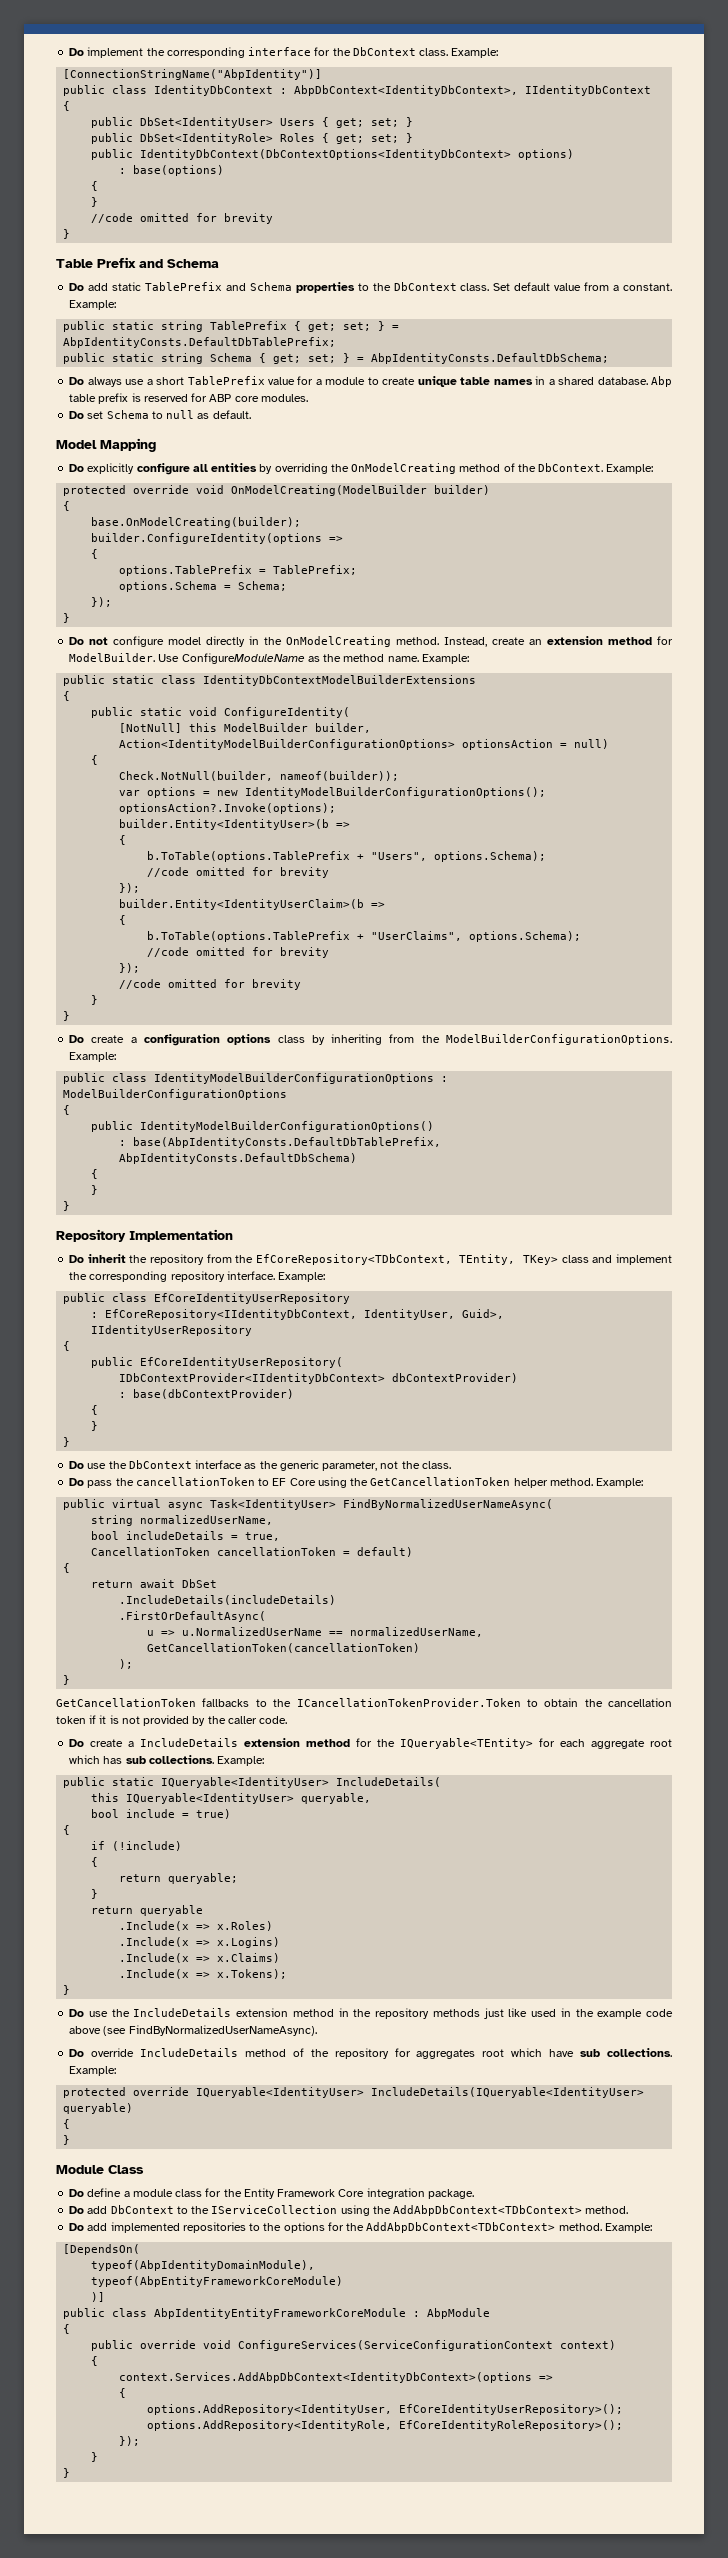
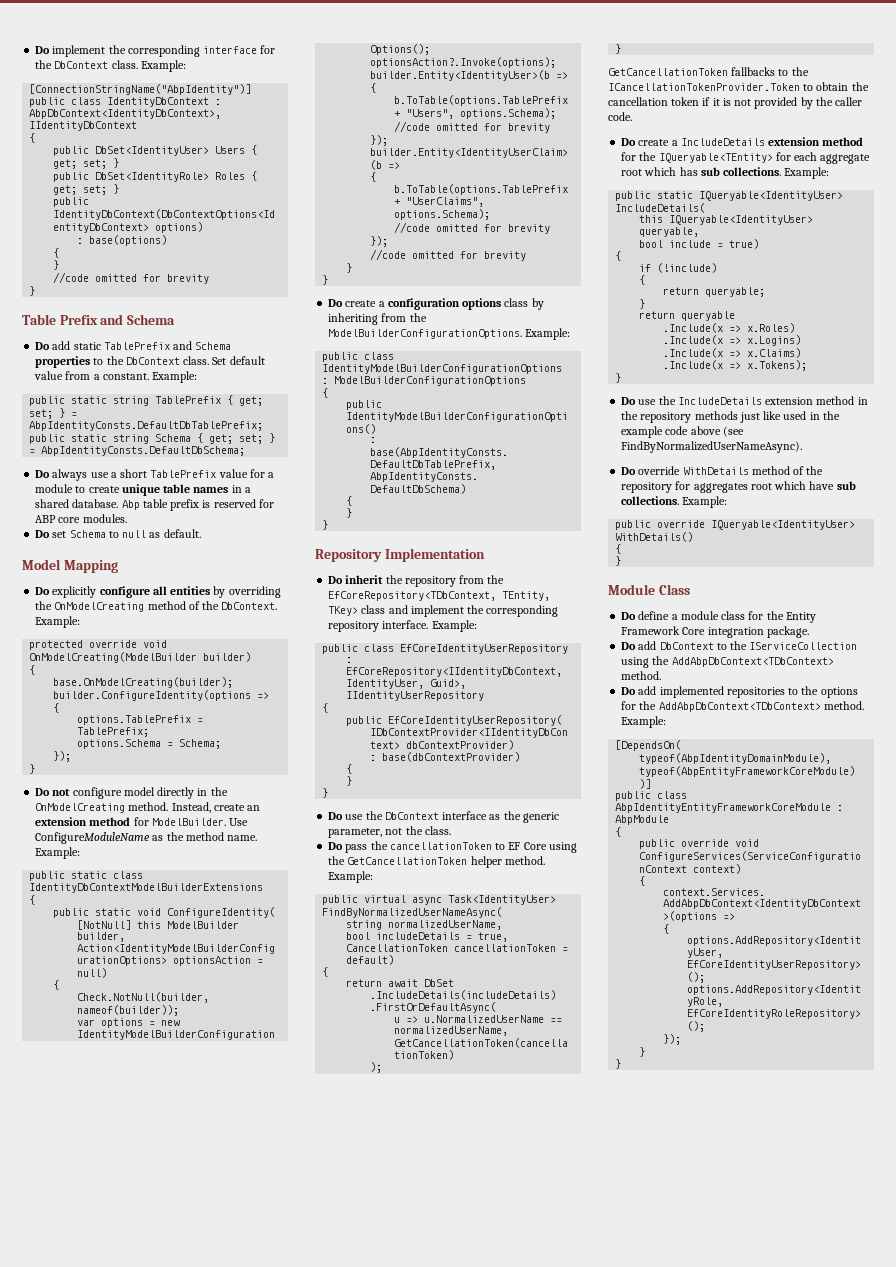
[140,2048,239,2057] IncludeDetails -> [682,467,749,475] WithDetails
[63,2087,127,2098] protected -> [615,520,652,530] public
[371,2087,645,2098] [63,2103,134,2114] IncludeDetails(IQueryable<IdentityUser> queryable) -> [615,532,694,542] WithDetails()

